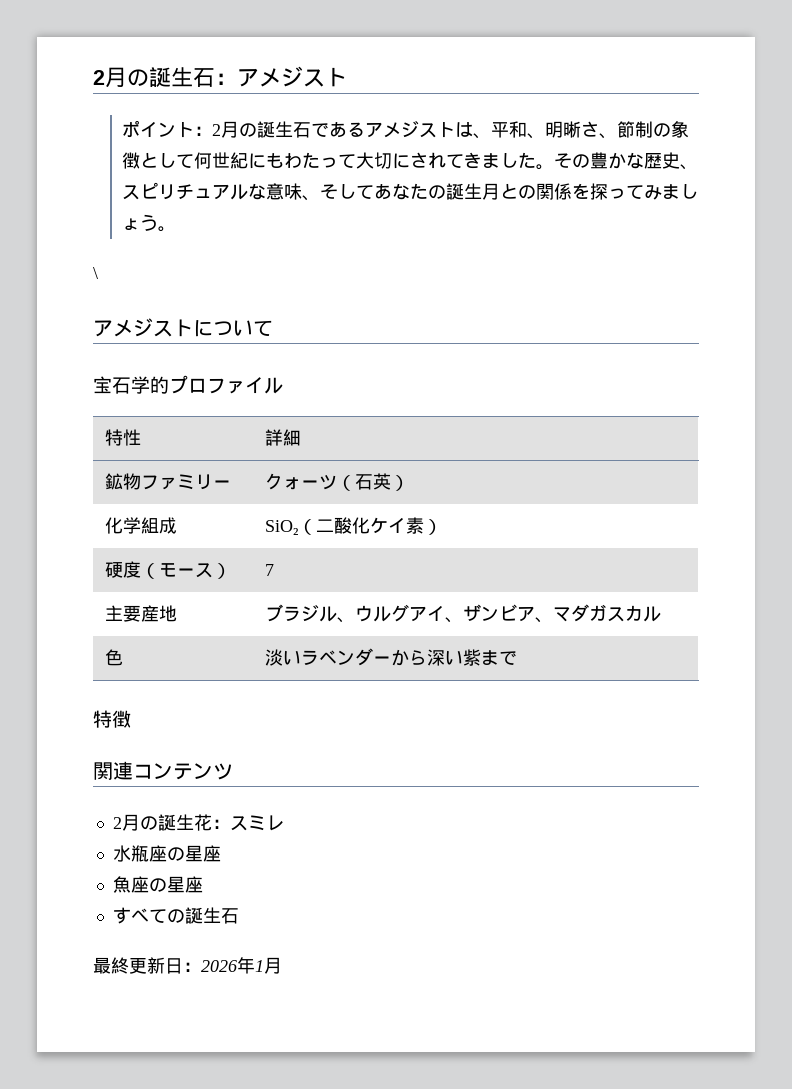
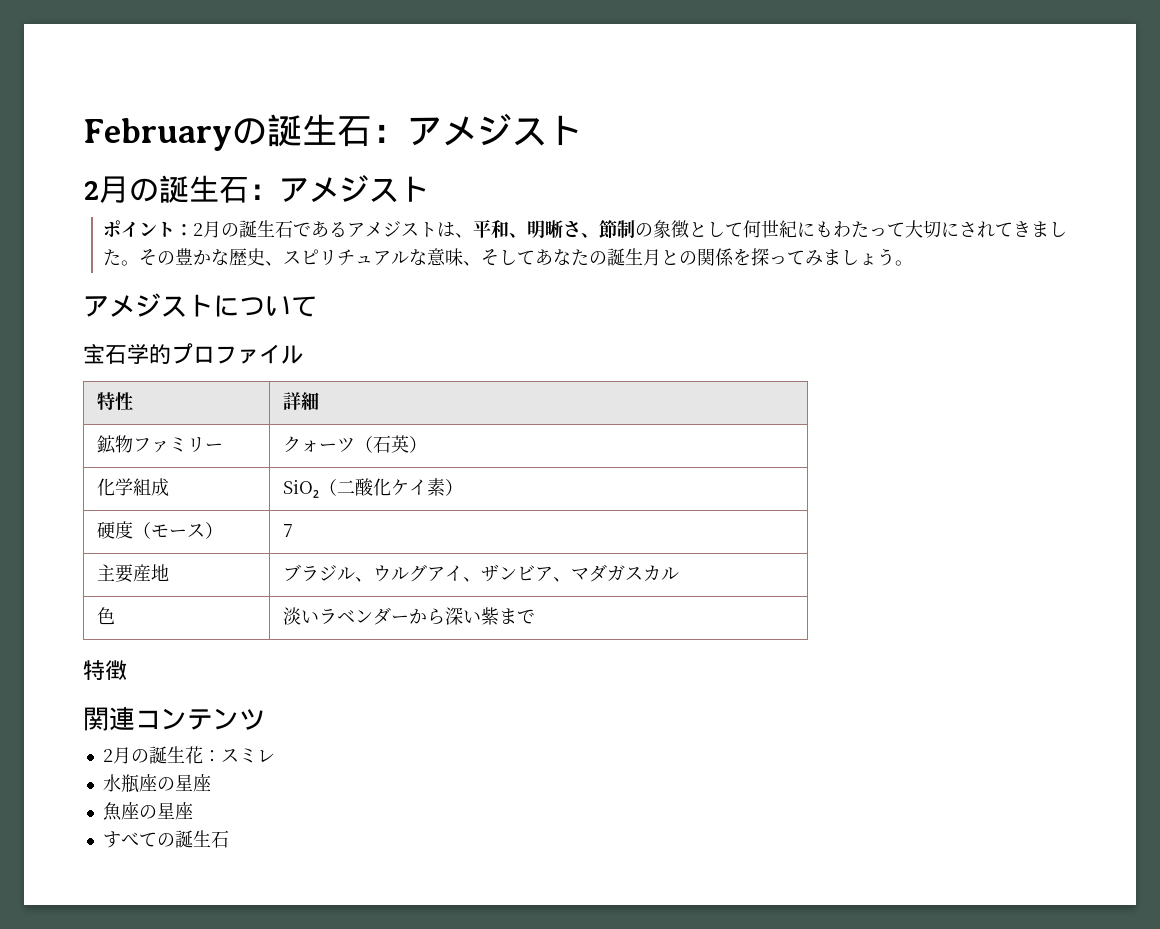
(93, 77) none -> [83,113,582,151] Februaryの誕生石：アメジスト //
[93,267,98,279] // \ -> (914, 263) none
[93,957,282,974] // 最終更新日：2026年1月 -> (229, 839) none

